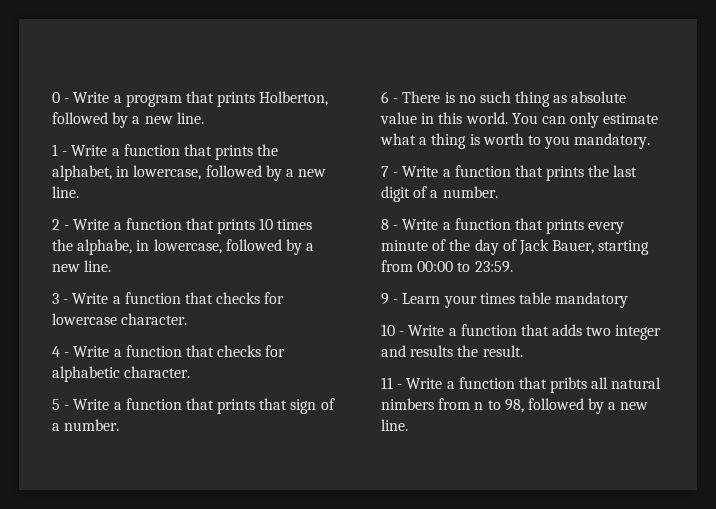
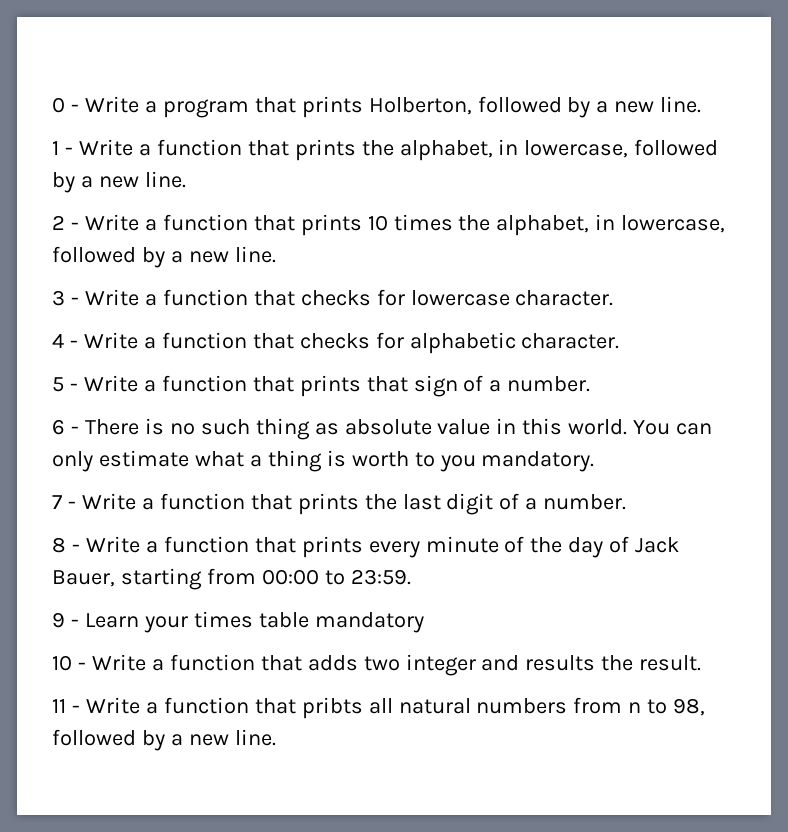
[77,239,133,255] alphabe, -> [496,215,590,236] alphabet,
[381,398,434,410] nimbers -> [476,698,568,714] numbers

